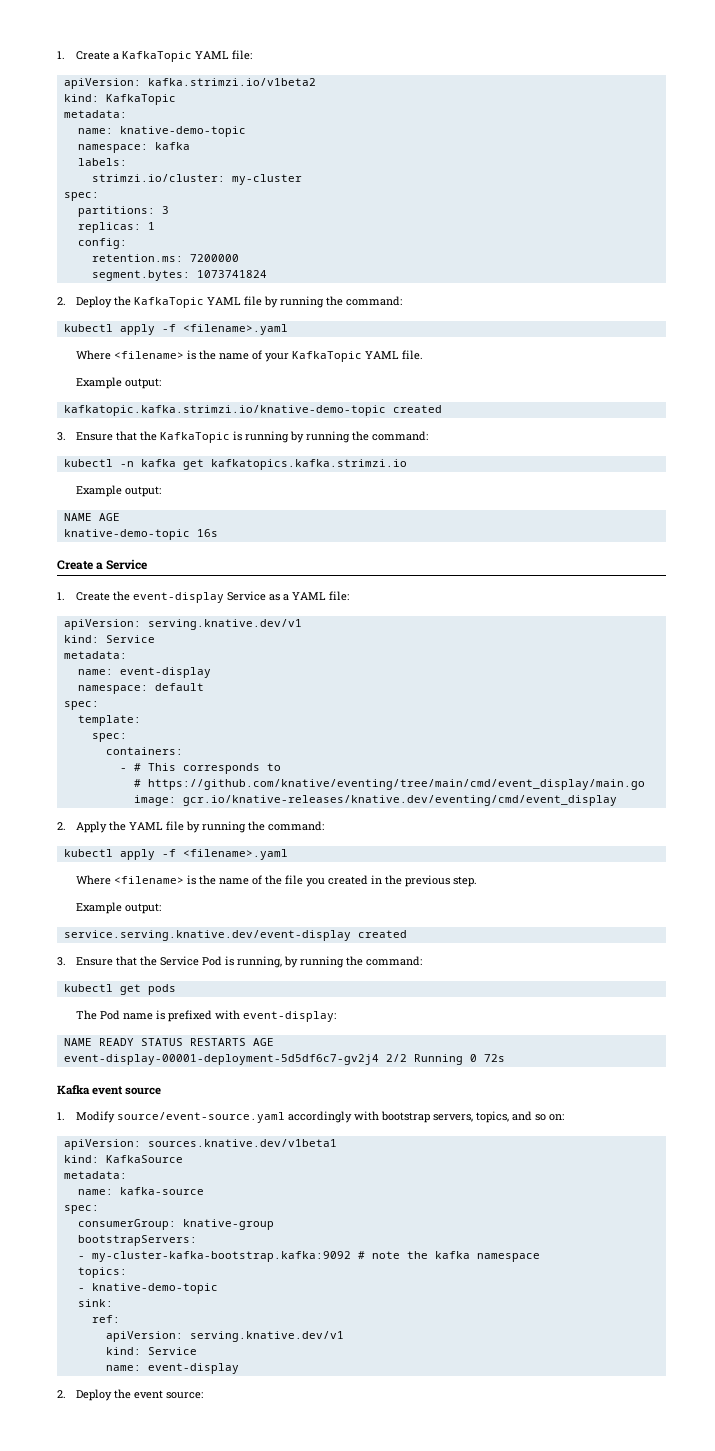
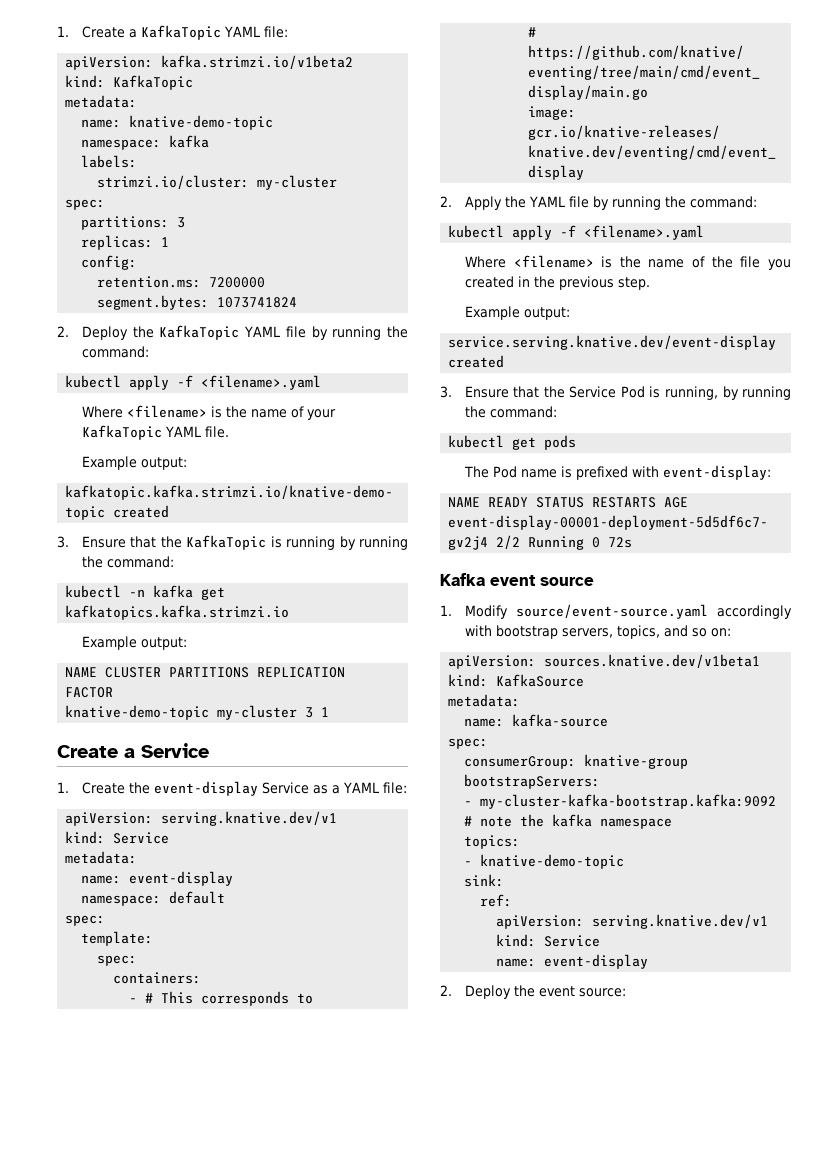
[98,513,120,521] [63,529,218,540] AGE // knative-demo-topic 16s -> [105,667,346,678] [65,687,114,698] [65,705,330,720] CLUSTER PARTITIONS REPLICATION FACTOR // knative-demo-topic my-cluster 3 1

